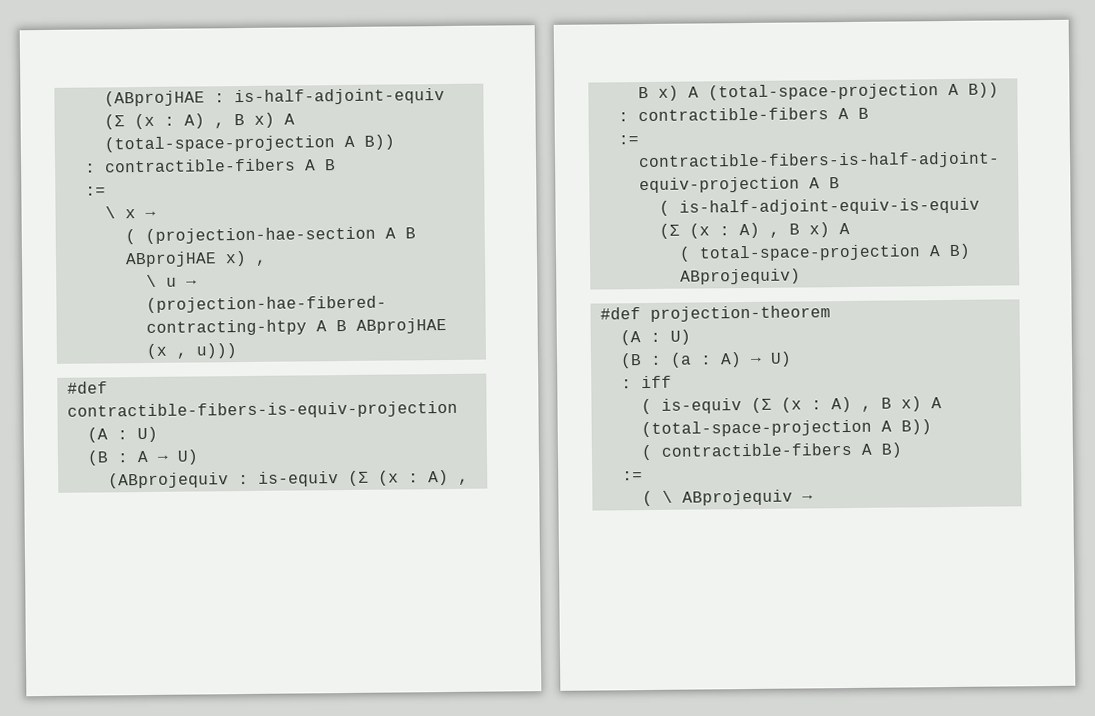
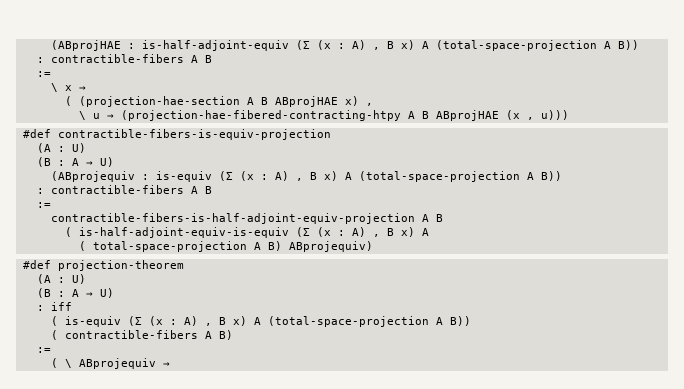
[669,352,742,368] (a : A) -> [71,289,79,297] A

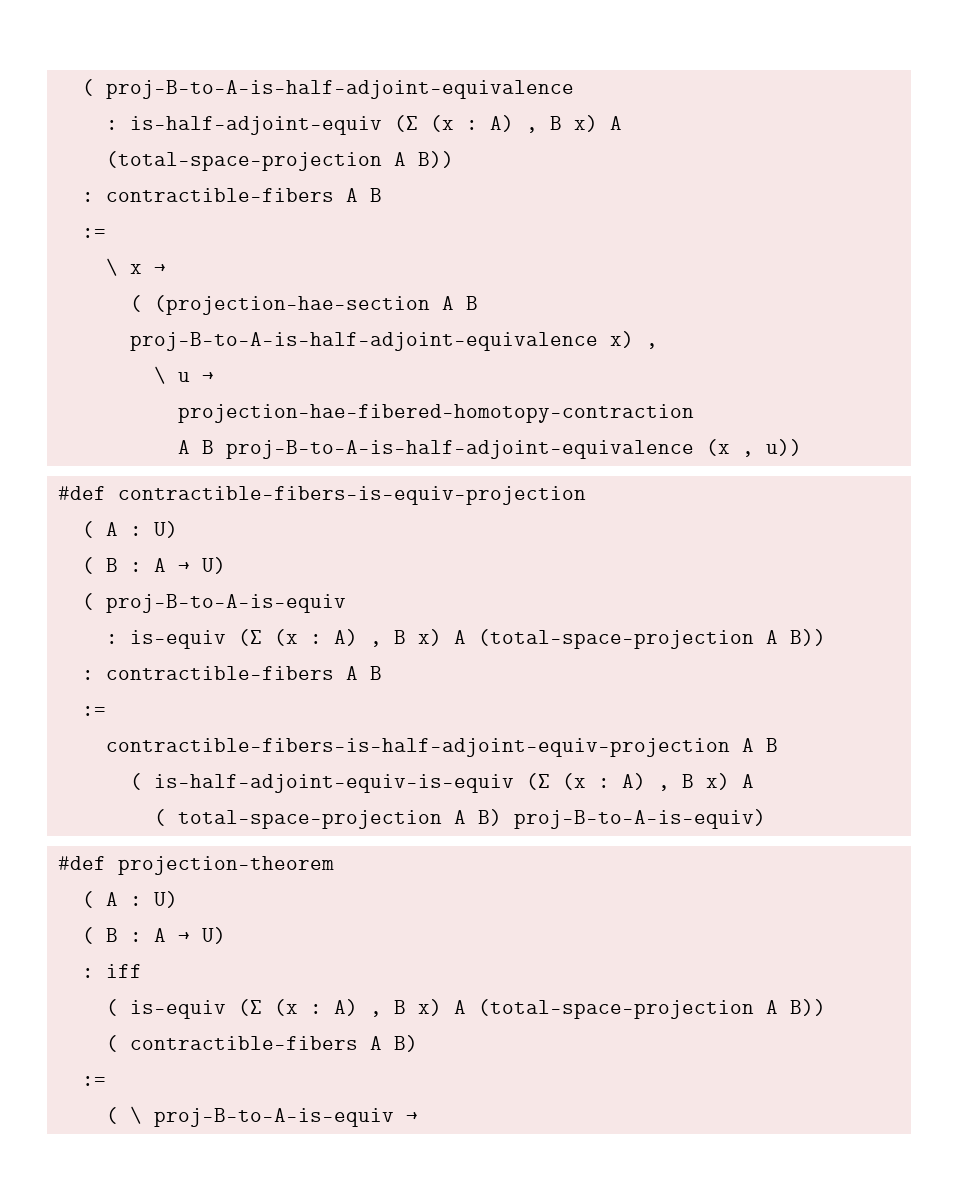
[50,40,121,51] (ABprojHAE -> [81,79,574,99] ( proj-B-to-A-is-half-adjoint-equivalence //
[274,96,338,107] ABprojHAE -> [129,332,598,351] proj-B-to-A-is-half-adjoint-equivalence
[120,110,499,121] (projection-hae-fibered-contracting-htpy A B ABprojHAE -> [177,404,694,423] [177,440,694,459] // projection-hae-fibered-homotopy-contraction // A B proj-B-to-A-is-half-adjoint-equivalence
[540,110,569,120] u))) -> [765,439,802,456] u))
[36,143,86,153] [36,157,114,167] [50,171,135,182] (A : U) // (B : A → U) // (ABprojequiv -> [81,521,178,538] [81,557,226,574] [81,593,346,613] ( A : U) // ( B : A → U) // ( proj-B-to-A-is-equiv //
[288,241,373,252] ABprojequiv) -> [513,809,766,829] proj-B-to-A-is-equiv)
[36,274,86,284] [36,288,51,298] (A : U) // (B -> [81,891,178,908] [81,927,118,944] ( A : U) // ( B
[78,358,156,369] ABprojequiv -> [153,1108,394,1127] proj-B-to-A-is-equiv

